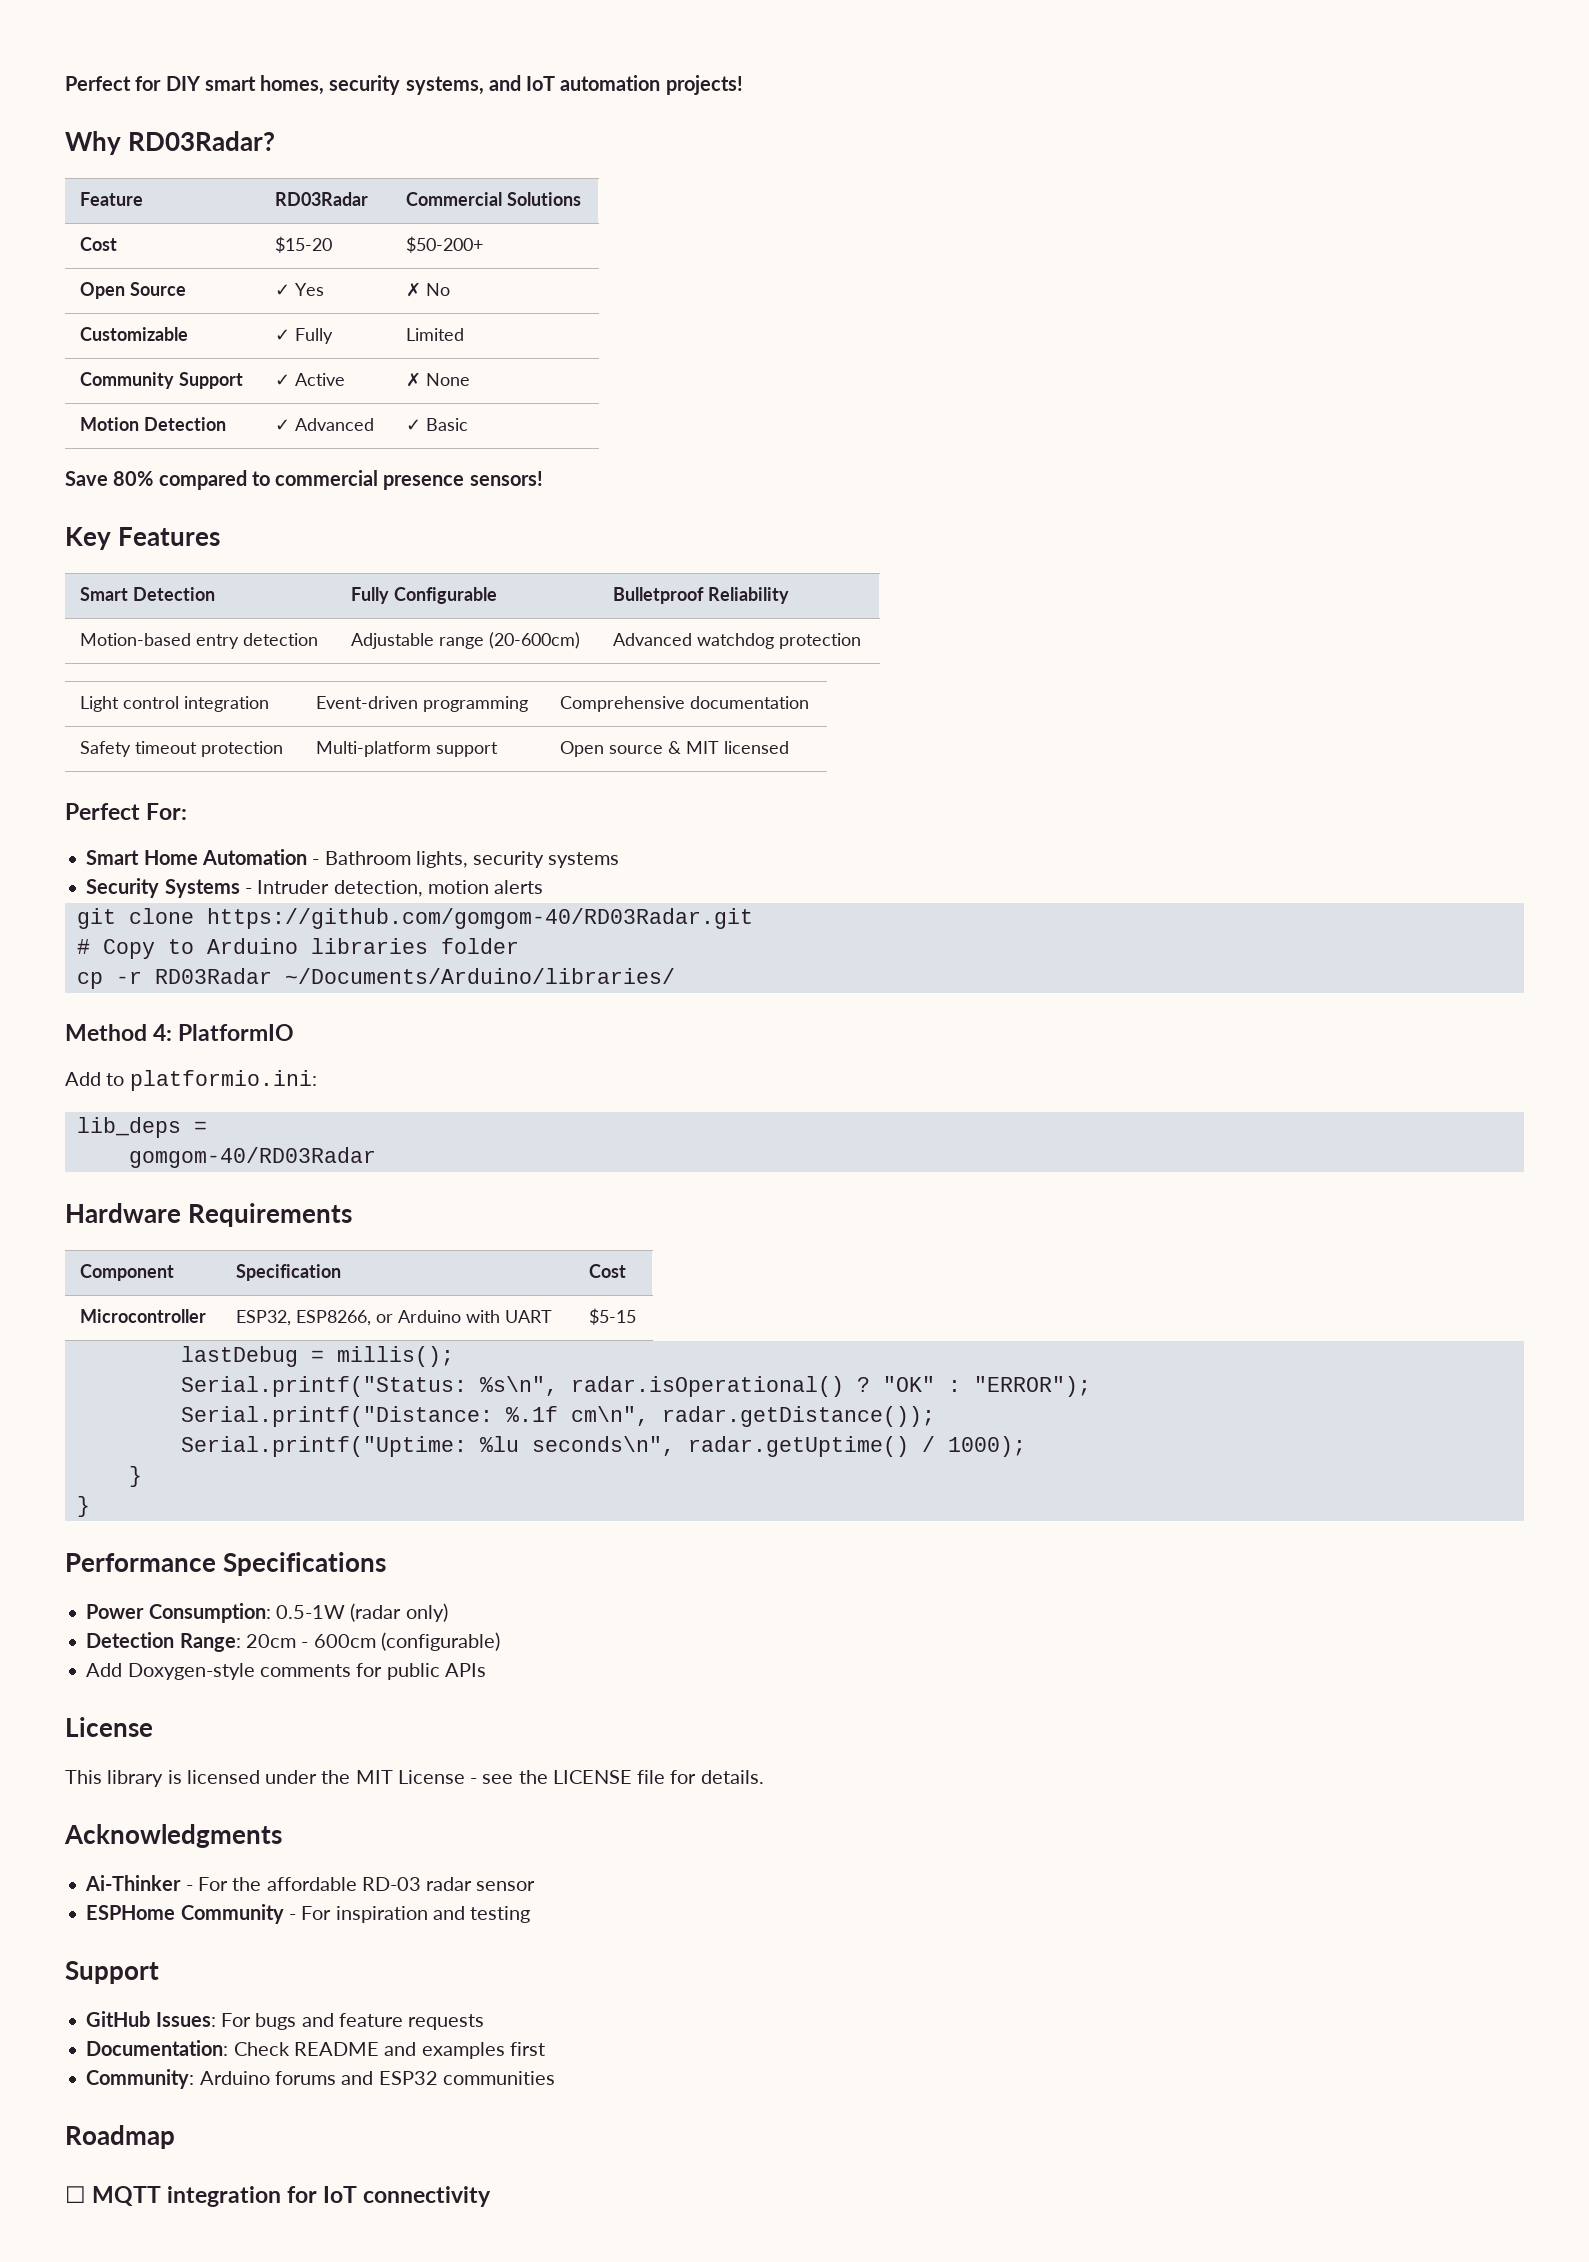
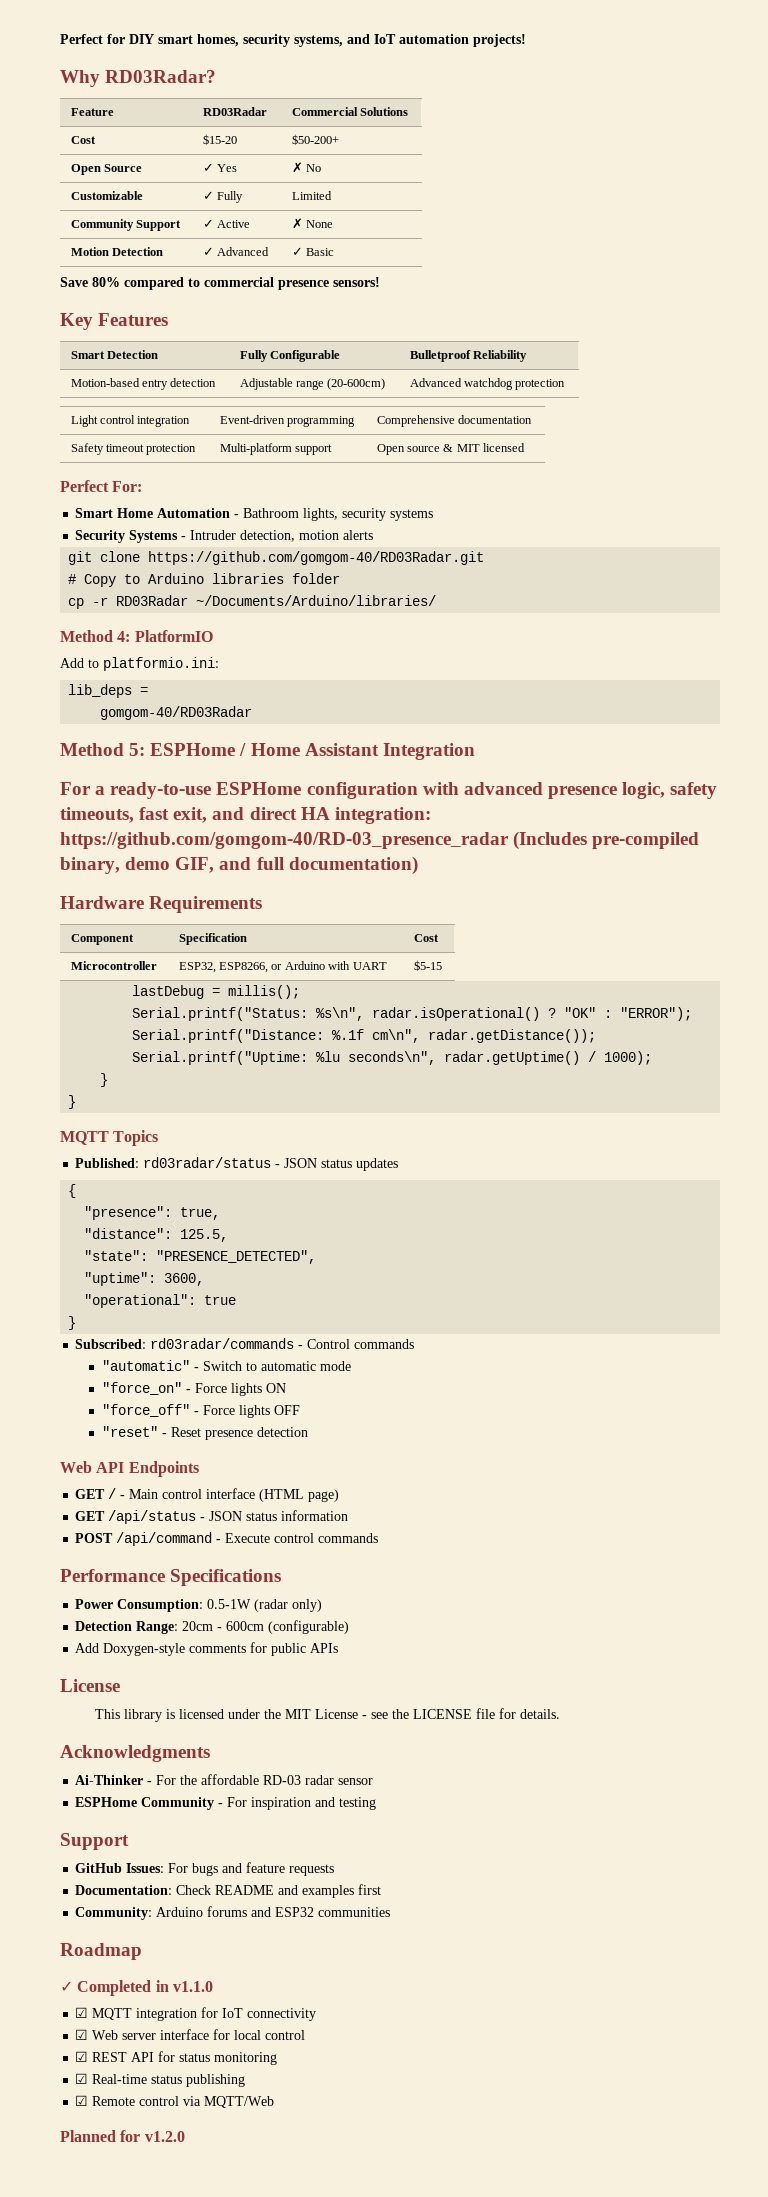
(376, 1157) none -> [60,743,475,760] [60,782,718,799] [60,807,431,824] [60,831,700,850] [60,856,418,875] // Method 5: ESPHome / Home Assistant Integration // For a ready-to-use ESPHome configuration with advanced presence logic, safety timeouts, fast exit, and direct HA integration: https://github.com/gomgom-40/RD-03_presence_radar (Includes pre-compiled binary, demo GIF, and full documentation)
(90, 1506) none -> [60,1130,159,1146] [75,1157,399,1171] [68,1184,77,1198] [84,1206,221,1220] [84,1228,229,1242] [84,1250,317,1264] [84,1272,205,1286] [84,1294,237,1308] [68,1316,77,1330] [75,1338,415,1349] [101,1360,351,1371] [101,1382,286,1396] [101,1404,300,1418] [101,1426,308,1440] [60,1461,199,1477] [75,1488,340,1502] [75,1510,349,1524] [75,1532,379,1546] // MQTT Topics // Published: rd03radar/status - JSON status updates // { // "presence": true, // "distance": 125.5, // "state": "PRESENCE_DETECTED", // "uptime": 3600, // "operational": true // } // Subscribed: rd03radar/commands - Control commands // "automatic" - Switch to automatic mode // "force_on" - Force lights ON // "force_off" - Force lights OFF // "reset" - Reset presence detection // Web API Endpoints // GET / - Main control interface (HTML page) // GET /api/status - JSON status information // POST /api/command - Execute control commands
[65,2186,86,2203] ☐ -> [60,1980,213,1996] [75,2007,89,2018] ✓ Completed in v1.1.0 // ☑
(492, 2196) none -> [75,2029,306,2040] [75,2051,278,2065] [75,2073,246,2087] [75,2095,275,2108] [60,2130,185,2142] // ☑ Web server interface for local control // ☑ REST API for status monitoring // ☑ Real-time status publishing // ☑ Remote control via MQTT/Web // Planned for v1.2.0

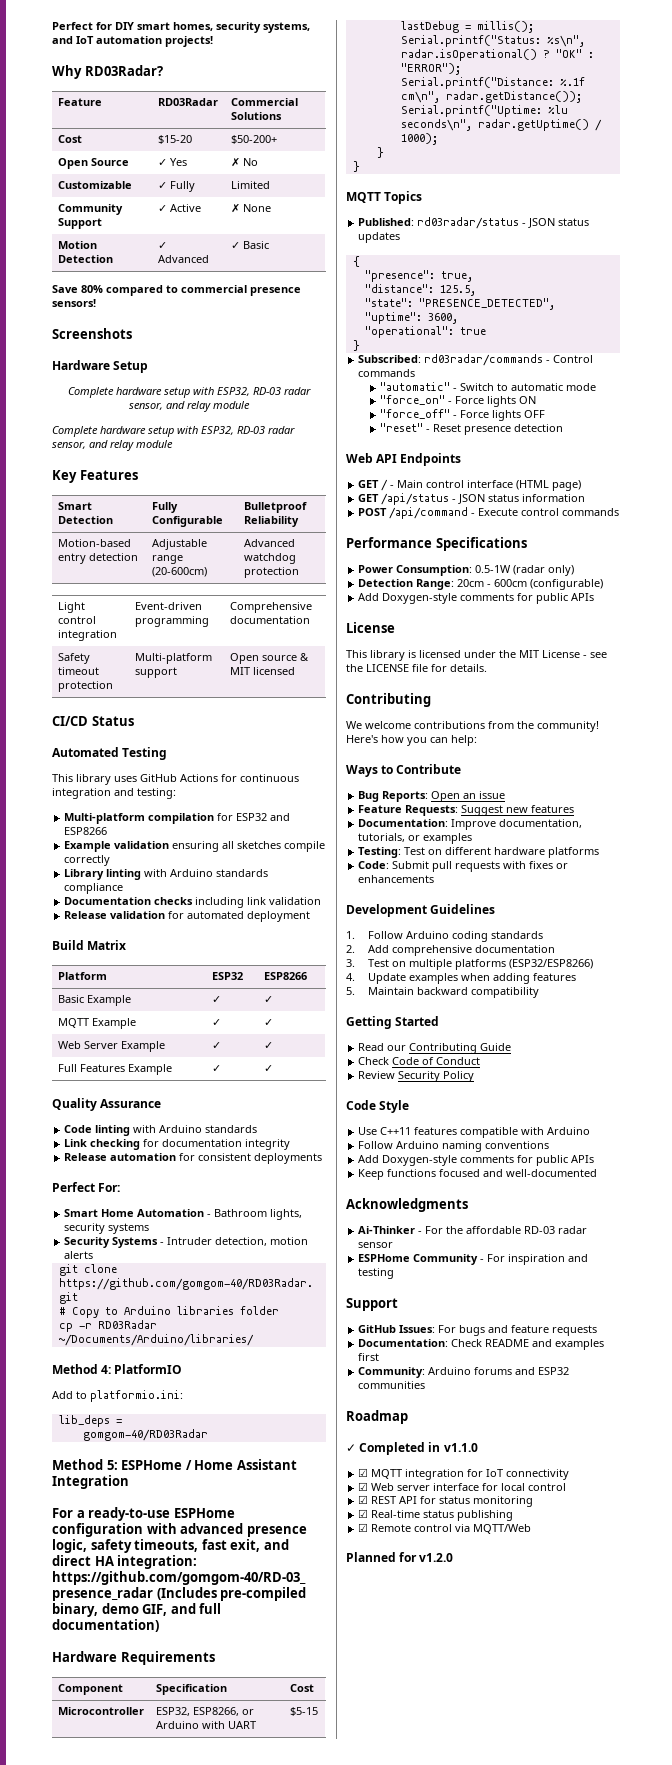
(380, 282) none -> [52,328,132,339] [52,360,149,373] [68,387,311,398] [129,401,250,412] [52,426,295,437] [52,440,173,451] // Screenshots // Hardware Setup // Complete hardware setup with ESP32, RD-03 radar sensor, and relay module // Complete hardware setup with ESP32, RD-03 radar sensor, and relay module
(526, 447) none -> [52,716,134,726] [52,747,168,760] [52,774,299,785] [52,788,176,799] [64,813,291,824] [64,827,108,835] [64,841,326,852] [64,855,111,866] [64,869,269,880] [64,883,124,894] [64,897,322,908] [64,911,311,922] [52,940,127,950] [57,972,107,980] [211,972,243,980] [263,972,307,980] [57,995,131,1006] [211,996,221,1003] [263,996,273,1003] [57,1018,136,1029] [211,1019,221,1026] [263,1019,273,1026] [57,1041,165,1052] [211,1042,221,1049] [263,1042,273,1049] [57,1064,172,1075] [211,1065,221,1072] [263,1065,273,1072] [52,1098,162,1111] [64,1125,258,1136] [64,1139,291,1150] [64,1153,323,1164] // CI/CD Status // Automated Testing // This library uses GitHub Actions for continuous integration and testing: // Multi-platform compilation for ESP32 and ESP8266 // Example validation ensuring all sketches compile correctly // Library linting with Arduino standards compliance // Documentation checks including link validation // Release validation for automated deployment // Build Matrix // Platform | ESP32 | ESP8266 // Basic Example | ✓ | ✓ // MQTT Example | ✓ | ✓ // Web Server Example | ✓ | ✓ // Full Features Example | ✓ | ✓ // Quality Assurance // Code linting with Arduino standards // Link checking for documentation integrity // Release automation for consistent deployments
(560, 1714) none -> [346,693,431,707] [346,721,599,732] [346,735,477,746] [346,764,462,777] [358,791,506,802] [358,805,575,816] [358,819,583,830] [358,833,473,844] [358,847,600,858] [358,861,569,872] [358,875,435,883] [346,904,496,917] [346,931,543,942] [346,945,555,956] [346,959,593,970] [346,973,576,984] [346,987,539,998] [346,1016,440,1029] [358,1043,512,1054] [358,1057,481,1065] [358,1071,475,1082] [346,1100,410,1113] [358,1127,591,1138] [358,1141,550,1152] [358,1155,595,1166] [358,1169,598,1180] // Contributing // We welcome contributions from the community! Here's how you can help: // Ways to Contribute // Bug Reports: Open an issue // Feature Requests: Suggest new features // Documentation: Improve documentation, tutorials, or examples // Testing: Test on different hardware platforms // Code: Submit pull requests with fixes or enhancements // Development Guidelines // 1. Follow Arduino coding standards // 2. Add comprehensive documentation // 3. Test on multiple platforms (ESP32/ESP8266) // 4. Update examples when adding features // 5. Maintain backward compatibility // Getting Started // Read our Contributing Guide // Check Code of Conduct // Review Security Policy // Code Style // Use C++11 features compatible with Arduino // Follow Arduino naming conventions // Add Doxygen-style comments for public APIs // Keep functions focused and well-documented

